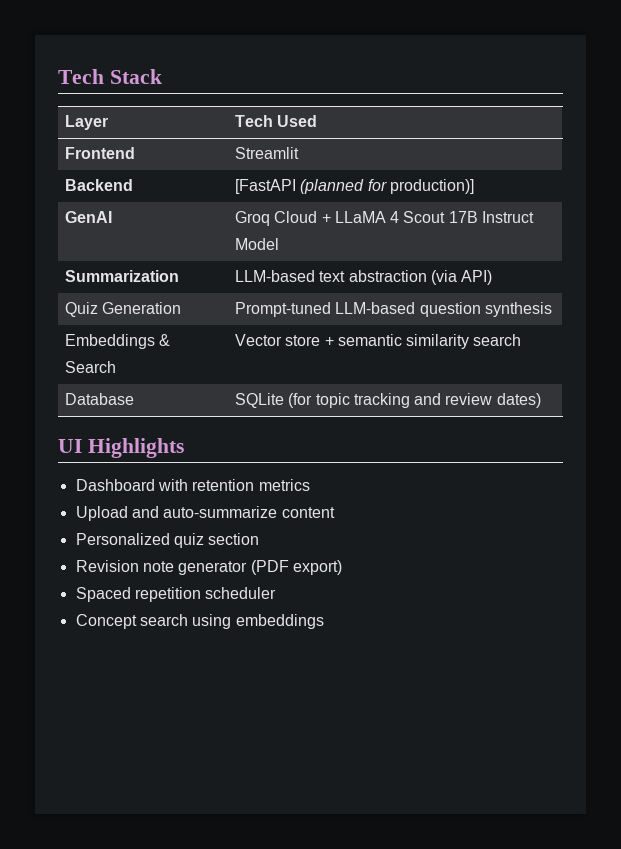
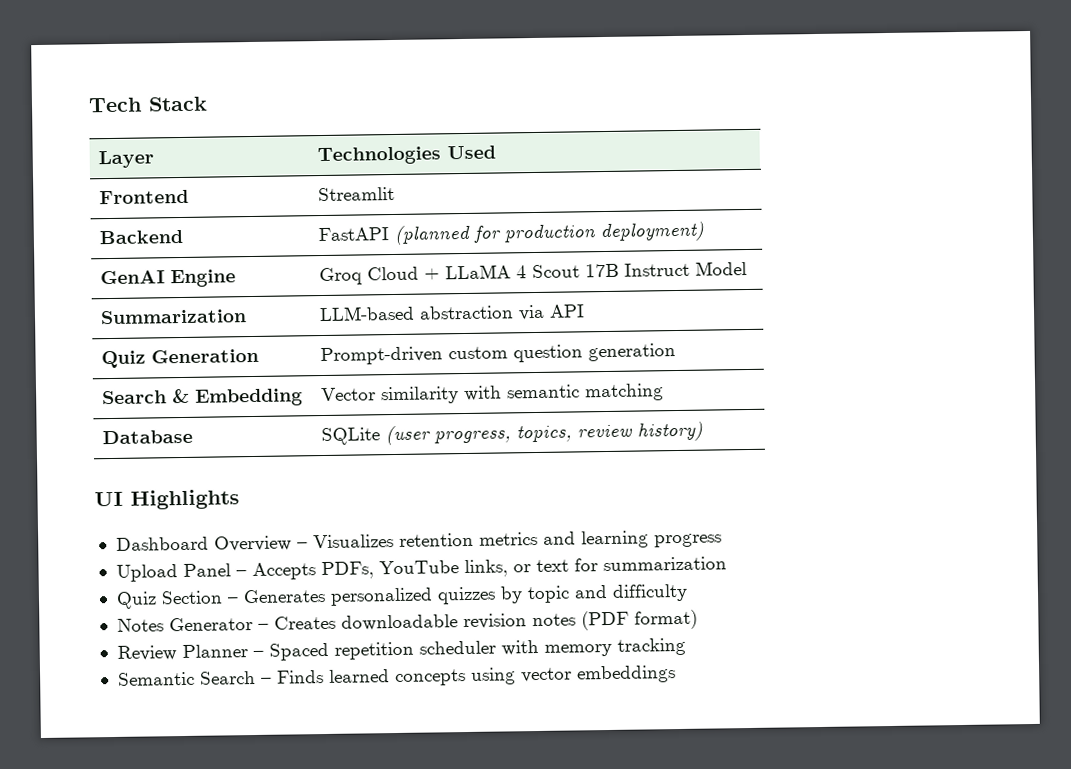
[234,115,273,127] Tech -> [316,146,441,166] Technologies
[234,179,296,194] [FastAPI -> [317,227,389,242] FastAPI
[389,179,474,194] production)] -> [503,221,704,243] production deployment)
(112, 217) none -> [169,269,236,288] Engine
[319,270,493,285] [64,302,182,317] [234,302,552,317] [64,334,171,349] [64,361,116,373] [234,334,522,349] [64,393,134,405] [234,393,541,408] text abstraction (via API) // Quiz Generation | Prompt-tuned LLM-based question synthesis // Embeddings & Search | Vector store + semantic similarity search // Database | SQLite (for topic tracking and review dates) -> [418,304,585,321] [100,348,259,369] [319,343,676,366] [101,388,303,407] [320,383,664,405] [101,429,193,445] [320,421,703,446] abstraction via API // Quiz Generation | Prompt-driven custom question generation // Search & Embedding | Vector similarity with semantic matching // Database | SQLite (user progress, topics, review history)
[157,479,188,491] with -> [213,534,394,552] Overview – Visualizes
[75,506,335,521] [75,533,260,548] [75,560,342,575] [75,587,277,602] [75,614,232,629] // Upload and auto-summarize content // Personalized quiz section // Revision note generator (PDF export) // Spaced repetition scheduler // Concept search using -> [542,530,722,549] [115,556,727,582] [115,583,688,609] [116,609,698,632] [116,637,686,661] [117,667,572,687] and learning progress // Upload Panel – Accepts PDFs, YouTube links, or text for summarization // Quiz Section – Generates personalized quizzes by topic and difficulty // Notes Generator – Creates downloadable revision notes (PDF format) // Review Planner – Spaced repetition scheduler with memory tracking // Semantic Search – Finds learned concepts using vector

